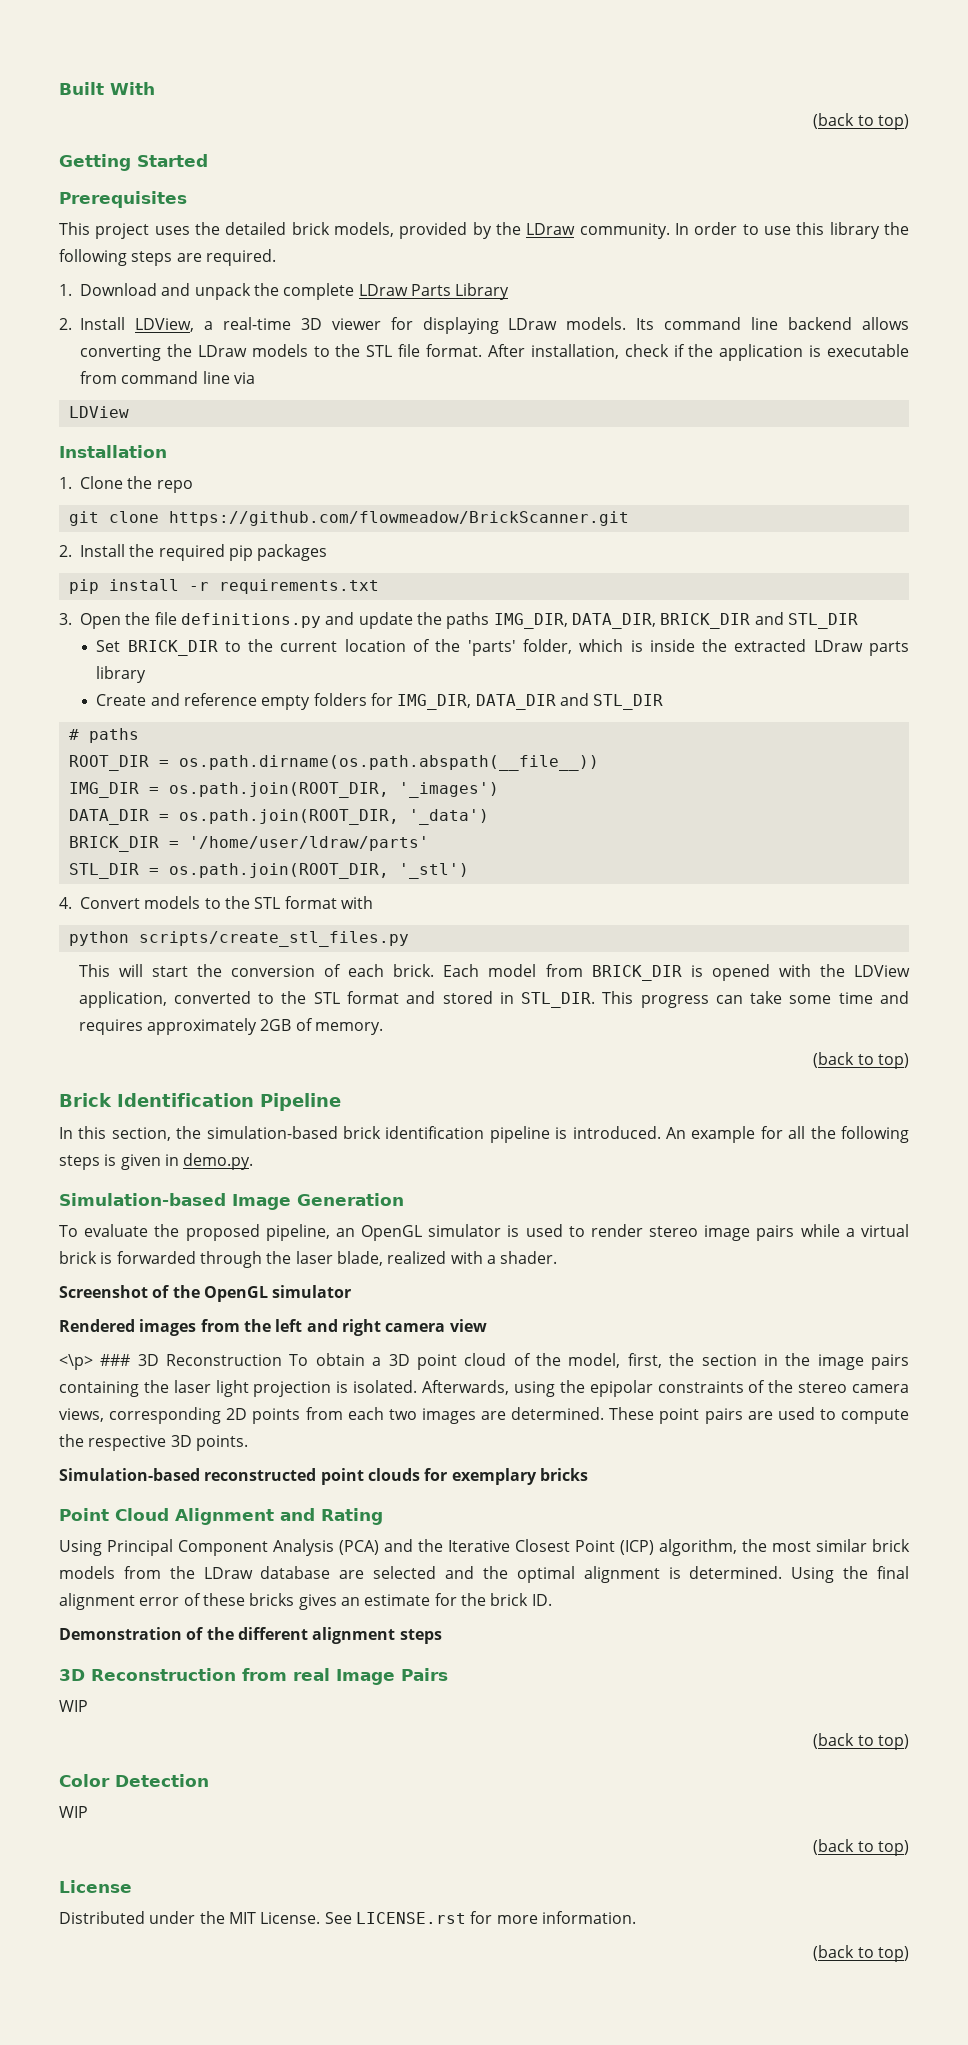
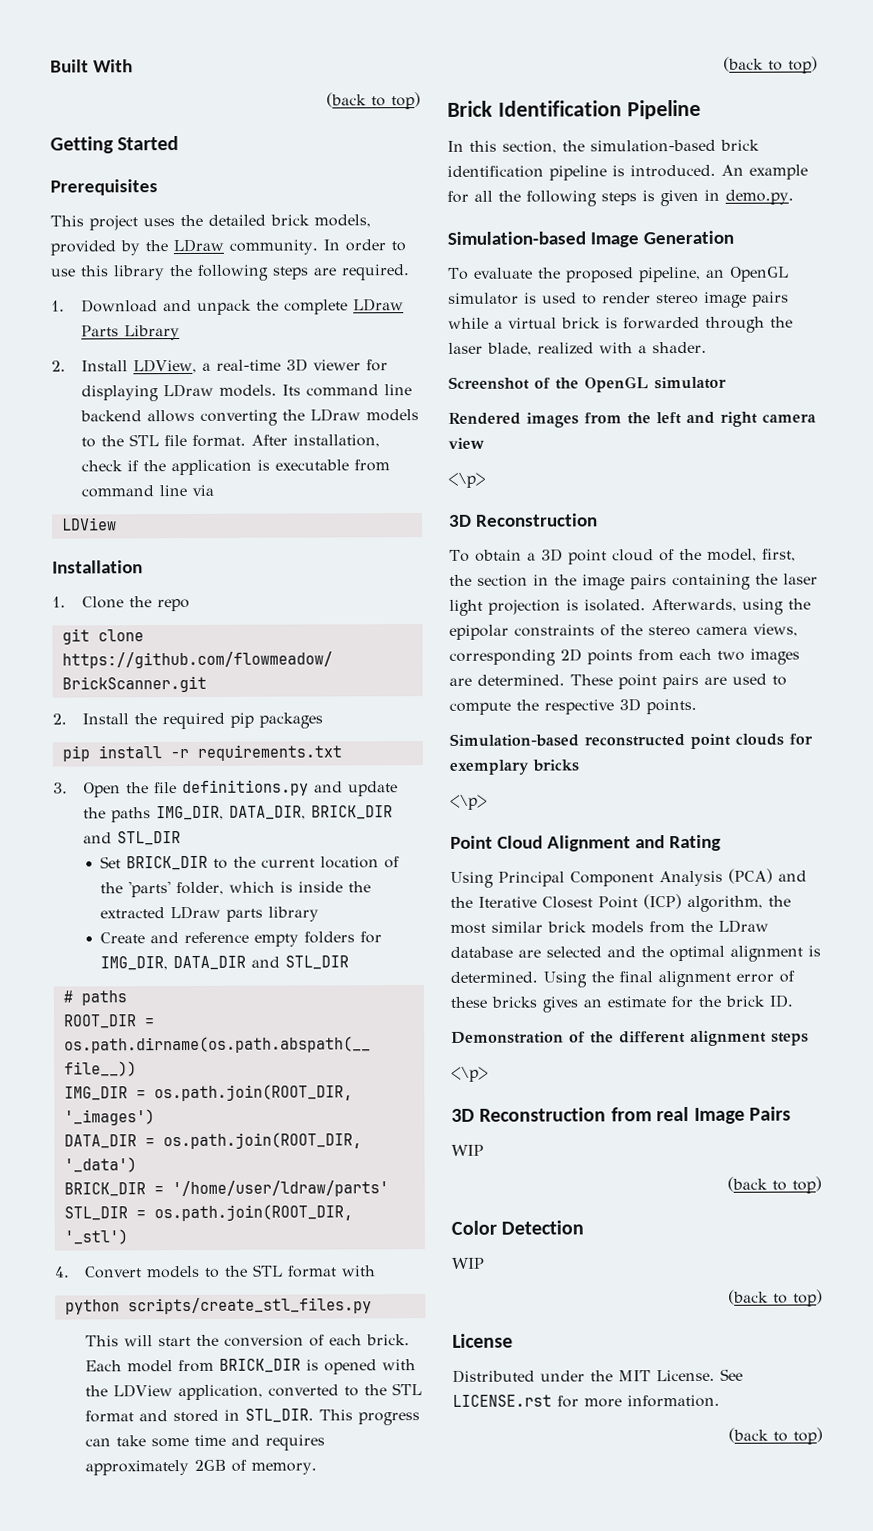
[100,1354,283,1366] ### 3D Reconstruction -> [448,513,598,527] // 3D Reconstruction //
(588, 1474) none -> [450,794,487,810] // <\p>
(442, 1636) none -> [451,1066,488,1082] // <\p>

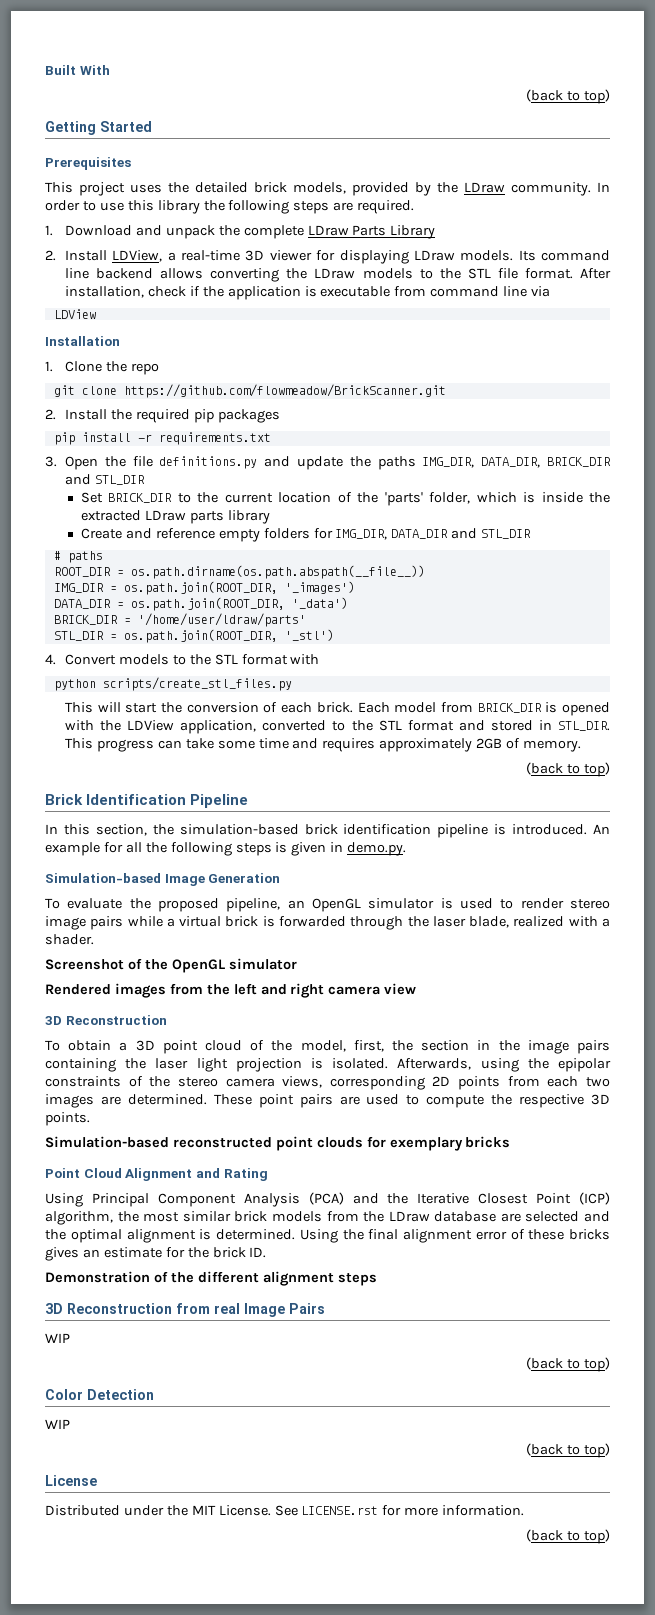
[448,472,485,488] // <\p> -> (417, 989) none
[450,794,487,810] // <\p> -> (511, 1142) none
[451,1066,488,1082] // <\p> -> (377, 1279) none

